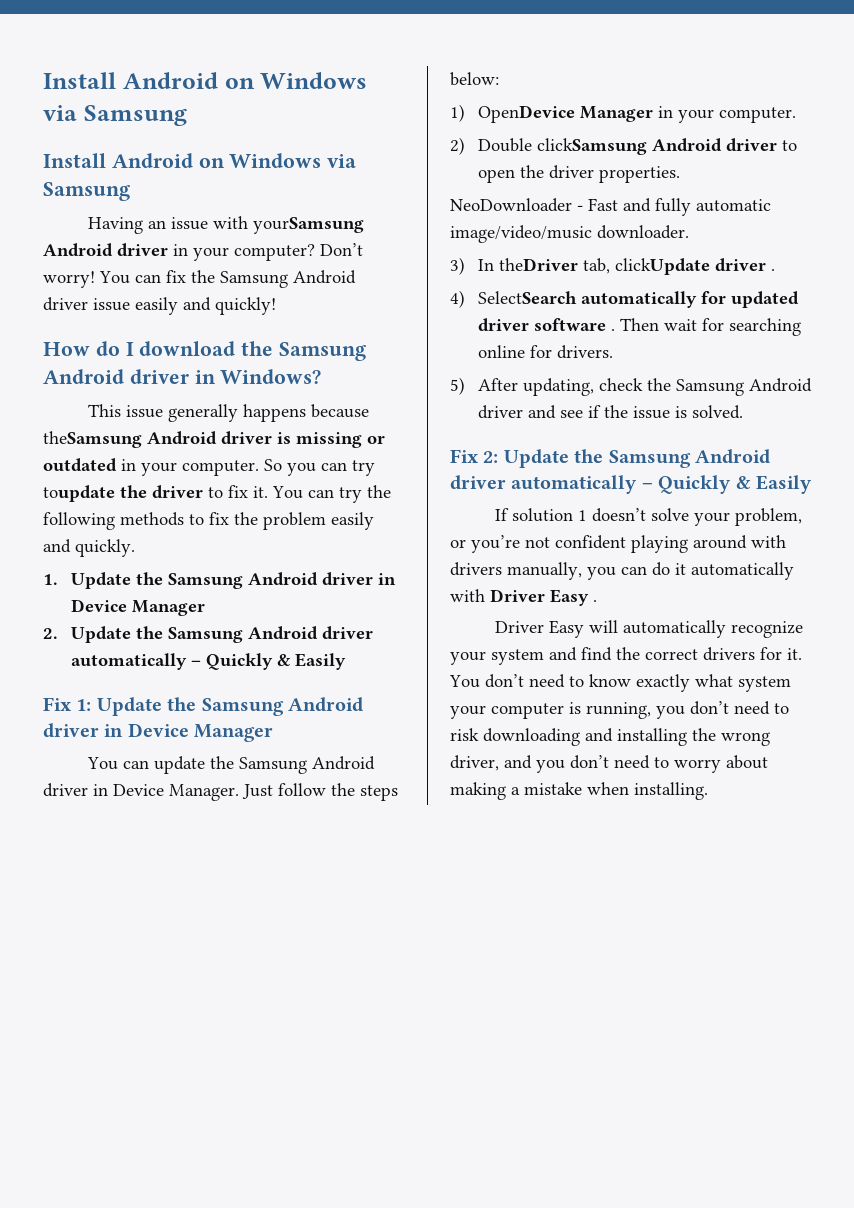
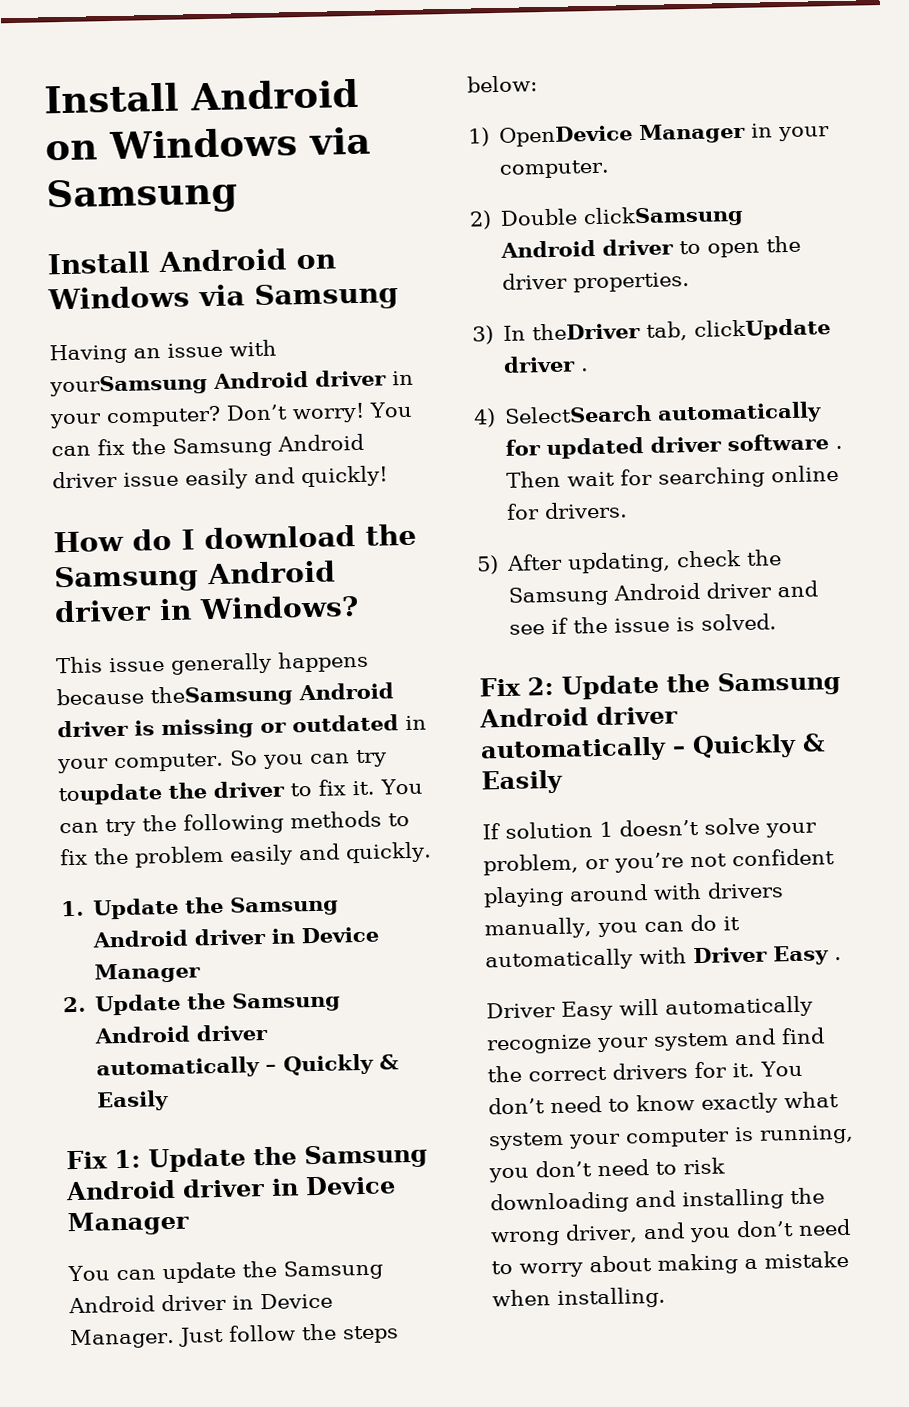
[450,198,771,216] [450,225,689,243] // NeoDownloader - Fast and fully automatic image/video/music downloader. -> (691, 282) none

